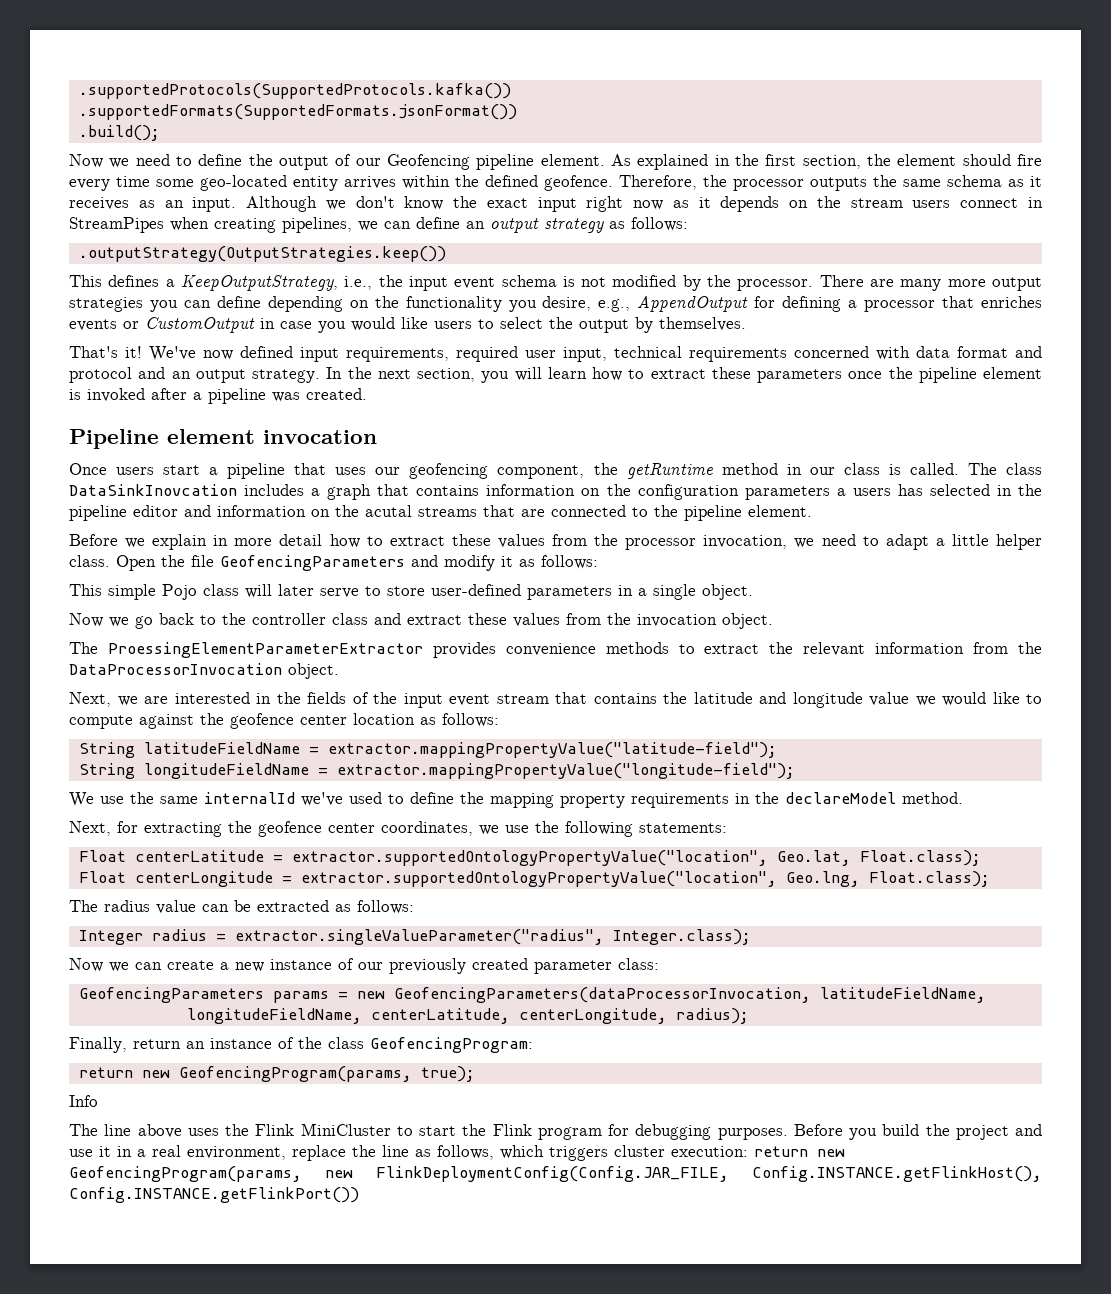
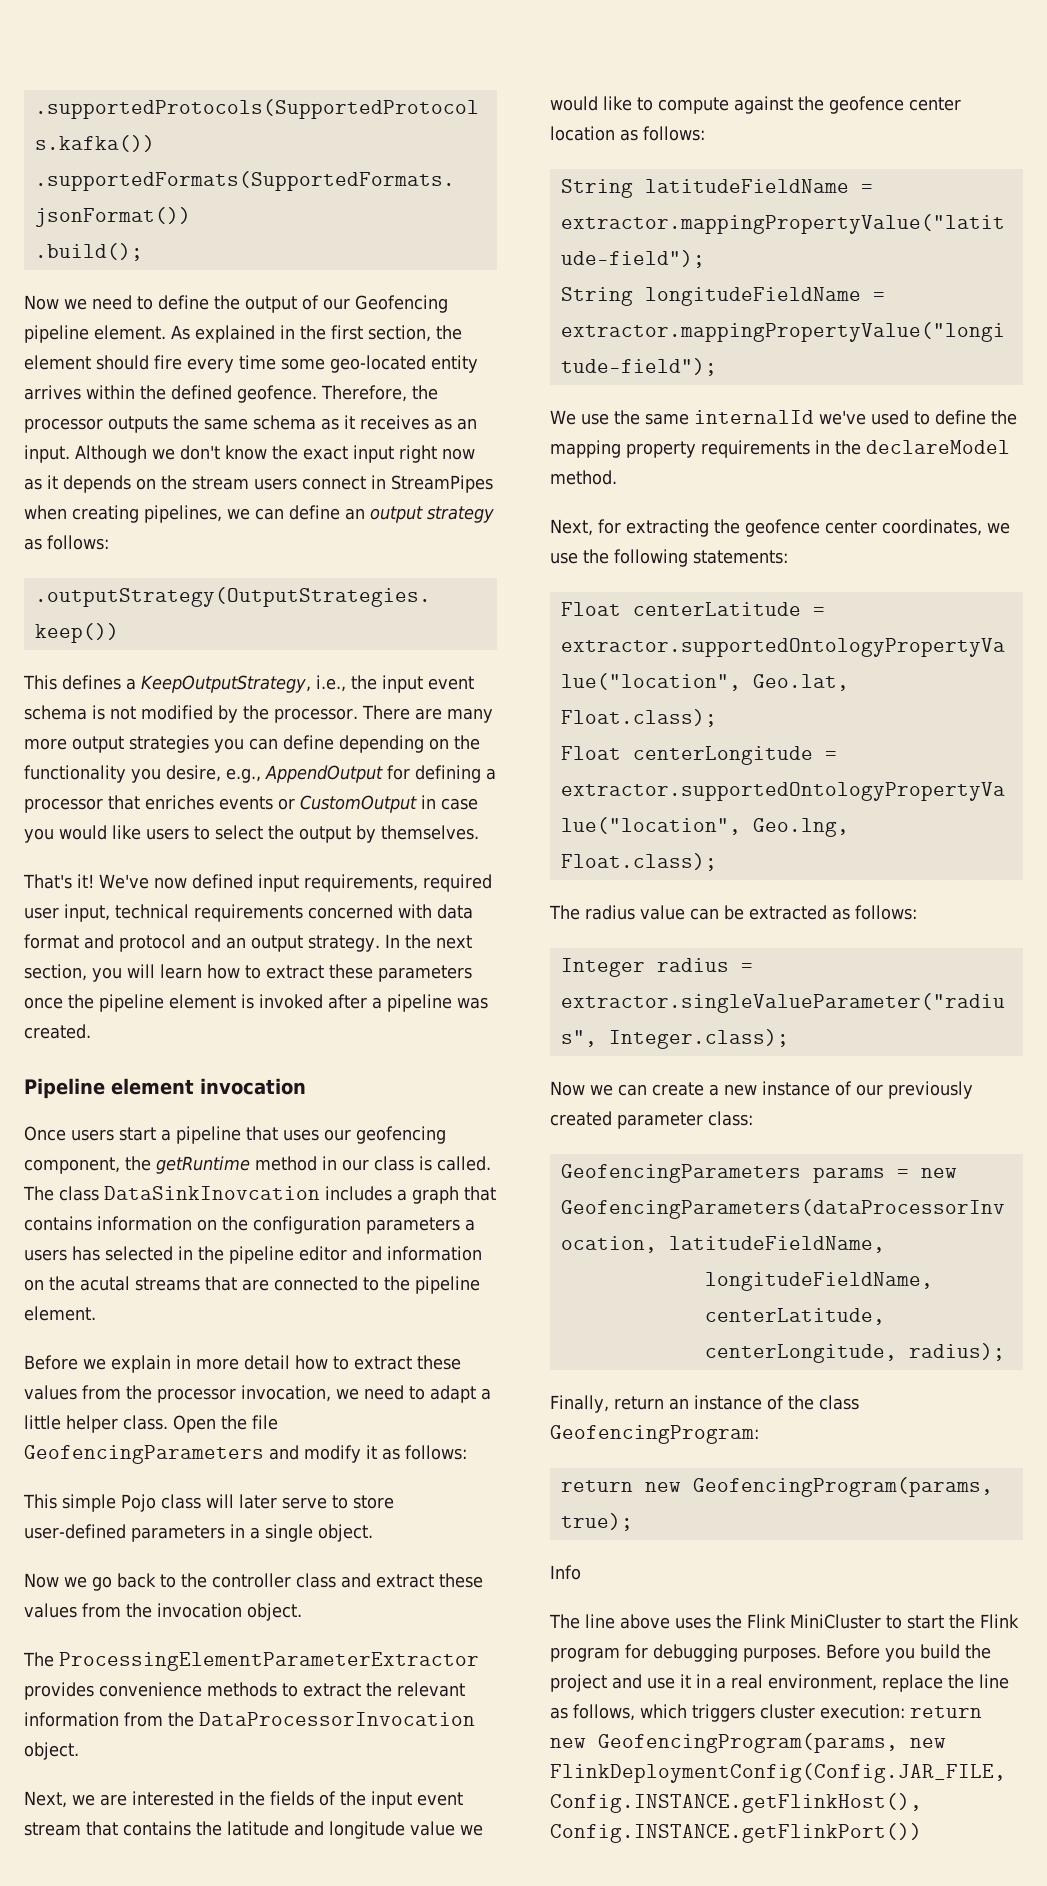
[107,642,423,658] ProessingElementParameterExtractor -> [59,1652,479,1671] ProcessingElementParameterExtractor

